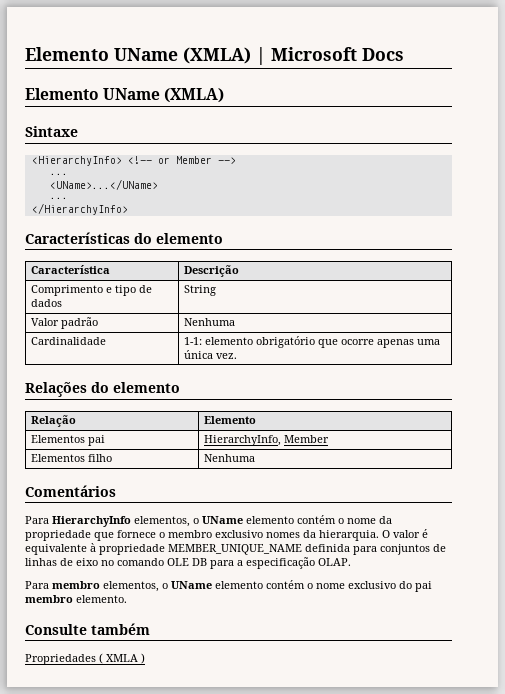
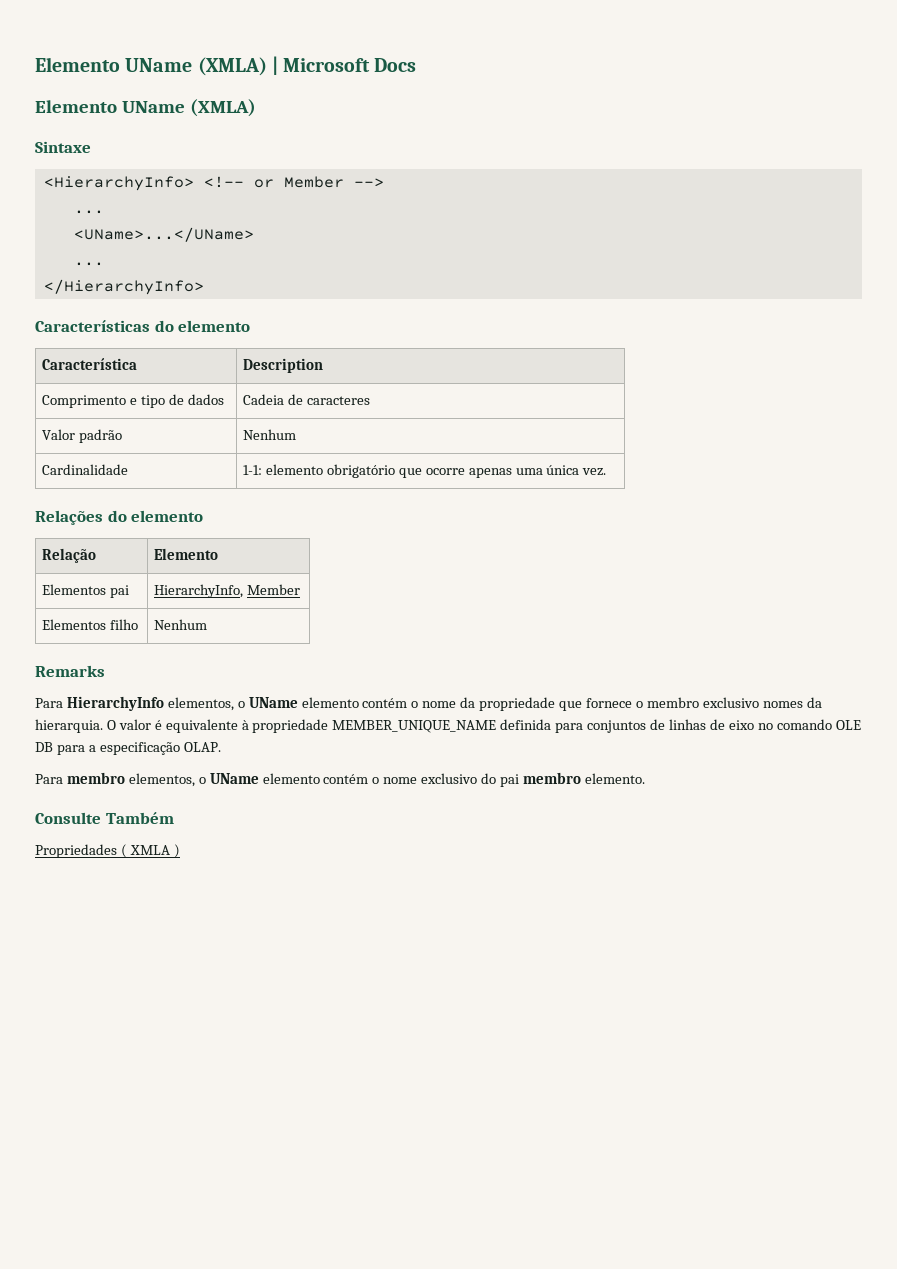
[184,265,240,277] Descrição -> [243,358,324,373] Description
[184,285,217,296] String -> [243,394,370,405] Cadeia de caracteres
[184,318,236,326] Nenhuma -> [243,429,297,440] Nenhum
[204,454,256,462] [25,485,116,497] Nenhuma // Comentários -> [154,619,208,630] [35,665,105,677] Nenhum // Remarks
[91,623,150,635] também -> [105,812,174,824] Também

